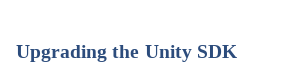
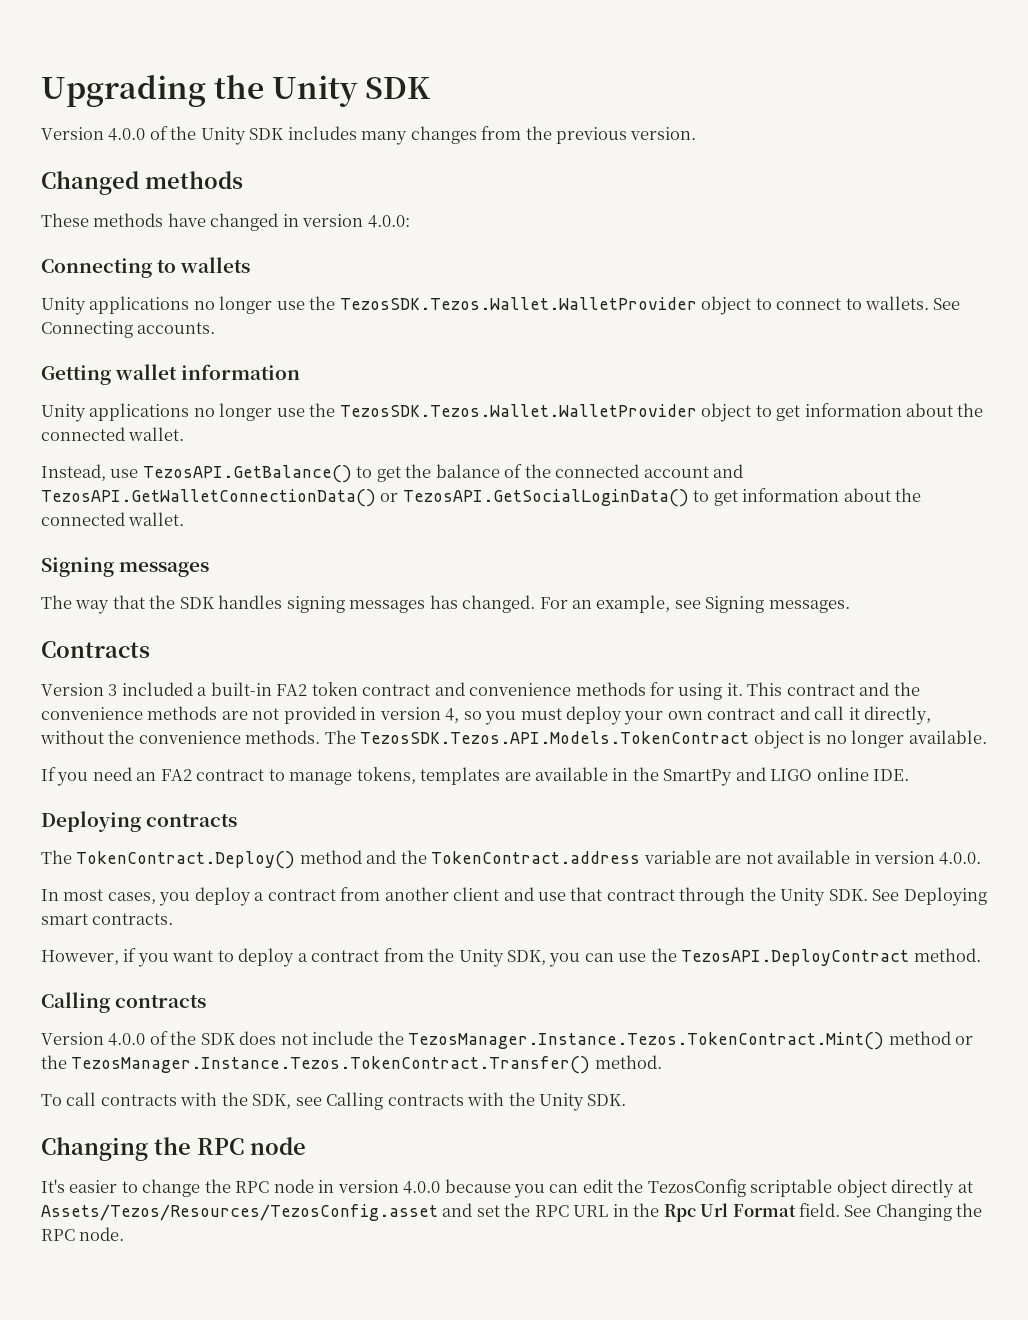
(238, 51) none -> [41,126,697,145] [41,171,243,195] [41,213,410,231] [41,257,251,278] [41,296,961,315] [41,321,216,338] [41,364,301,385] [41,403,984,422] [41,427,185,441] [41,464,744,483] [41,488,922,507] [41,512,185,526] [41,557,210,577] [41,595,850,614] [41,641,150,658] [41,682,920,700] [41,706,932,725] [40,730,987,749] [41,767,910,786] [41,811,238,832] [41,850,982,869] [41,887,987,906] [41,913,174,925] [41,948,981,967] [41,992,207,1013] [41,1031,974,1050] [41,1055,662,1074] [41,1092,627,1111] [41,1137,306,1161] [41,1179,973,1198] [41,1203,983,1222] [41,1227,125,1241] // Version 4.0.0 of the Unity SDK includes many changes from the previous version. // Changed methods // These methods have changed in version 4.0.0: // Connecting to wallets // Unity applications no longer use the TezosSDK.Tezos.Wallet.WalletProvider object to connect to wallets. See Connecting accounts. // Getting wallet information // Unity applications no longer use the TezosSDK.Tezos.Wallet.WalletProvider object to get information about the connected wallet. // Instead, use TezosAPI.GetBalance() to get the balance of the connected account and TezosAPI.GetWalletConnectionData() or TezosAPI.GetSocialLoginData() to get information about the connected wallet. // Signing messages // The way that the SDK handles signing messages has changed. For an example, see Signing messages. // Contracts // Version 3 included a built-in FA2 token contract and convenience methods for using it. This contract and the convenience methods are not provided in version 4, so you must deploy your own contract and call it directly, without the convenience methods. The TezosSDK.Tezos.API.Models.TokenContract object is no longer available. // If you need an FA2 contract to manage tokens, templates are available in the SmartPy and LIGO online IDE. // Deploying contracts // The TokenContract.Deploy() method and the TokenContract.address variable are not available in version 4.0.0. // In most cases, you deploy a contract from another client and use that contract through the Unity SDK. See Deploying smart contracts. // However, if you want to deploy a contract from the Unity SDK, you can use the TezosAPI.DeployContract method. // Calling contracts // Version 4.0.0 of the SDK does not include the TezosManager.Instance.Tezos.TokenContract.Mint() method or the TezosManager.Instance.Tezos.TokenContract.Transfer() method. // To call contracts with the SDK, see Calling contracts with the Unity SDK. // Changing the RPC node // It's easier to change the RPC node in version 4.0.0 because you can edit the TezosConfig scriptable object directly at Assets/Tezos/Resources/TezosConfig.asset and set the RPC URL in the Rpc Url Format field. See Changing the RPC node.

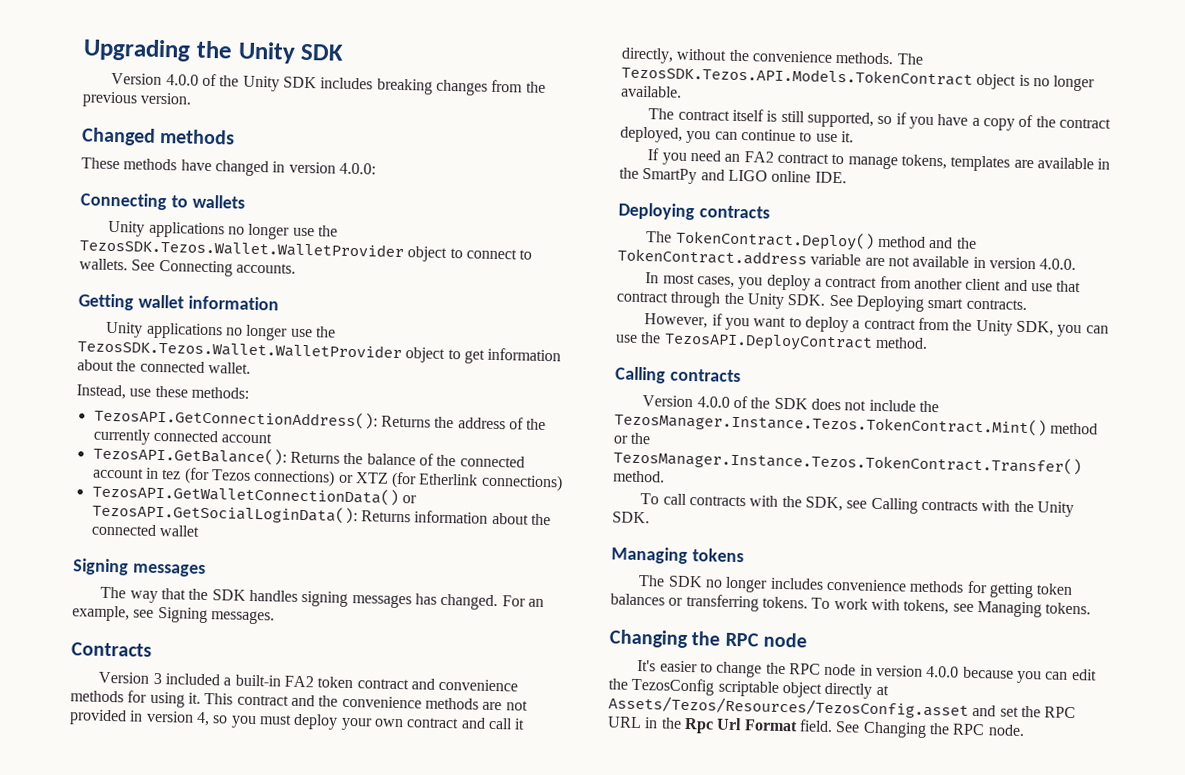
[361,131,408,145] many -> [376,78,433,95] breaking
[142,465,401,483] TezosAPI.GetBalance() to get -> [154,385,249,399] [93,407,547,431] [92,428,273,445] [92,445,340,466] these methods: // TezosAPI.GetConnectionAddress(): Returns the address of the currently connected account // TezosAPI.GetBalance(): Returns
[713,464,744,478] [41,488,922,507] [41,512,185,526] and TezosAPI.GetWalletConnectionData() or TezosAPI.GetSocialLoginData() to get information about the connected wallet. -> [145,467,563,492] [91,483,417,506] [91,502,551,526] [90,523,200,537] in tez (for Tezos connections) or XTZ (for Etherlink connections) // TezosAPI.GetWalletConnectionData() or TezosAPI.GetSocialLoginData(): Returns information about the connected wallet
(987, 737) none -> [648,108,1111,131] [620,126,854,144] // The contract itself is still supported, so if you have a copy of the contract deployed, you can continue to use it.
(627, 1100) none -> [611,546,744,565] [638,575,1074,599] [610,593,1092,618] // Managing tokens // The SDK no longer includes convenience methods for getting token balances or transferring tokens. To work with tokens, see Managing tokens.

